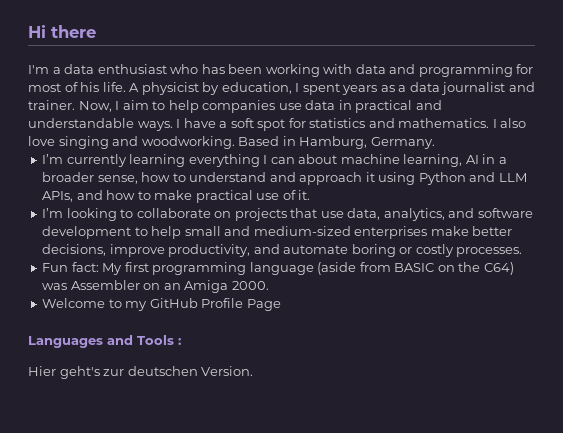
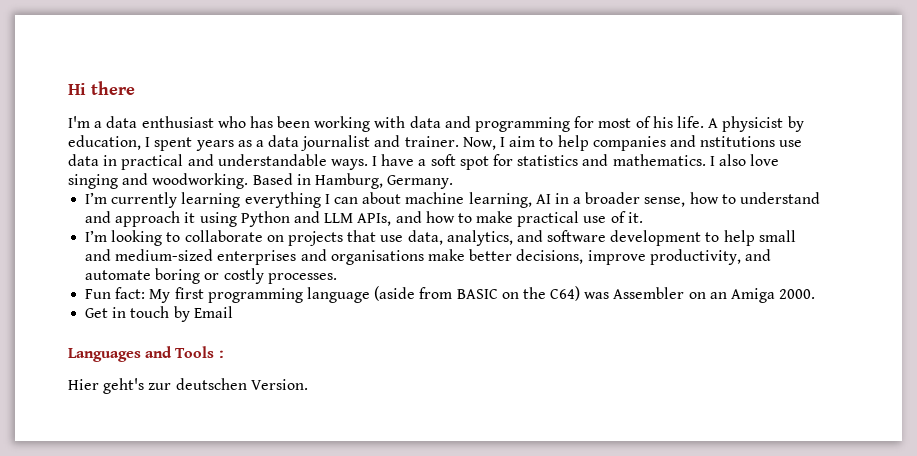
(276, 106) none -> [669,135,776,147] and nstitutions
(428, 232) none -> [300,249,424,265] and organisations
[42,298,281,311] Welcome to my GitHub Profile Page -> [85,306,233,322] Get in touch by Email

